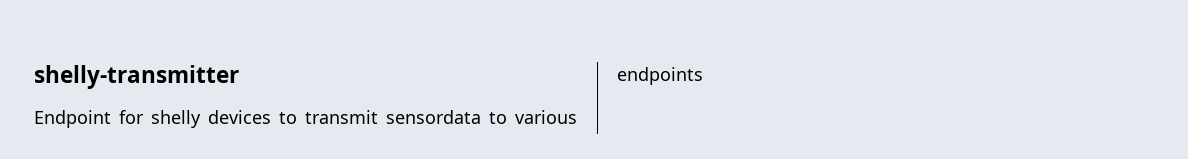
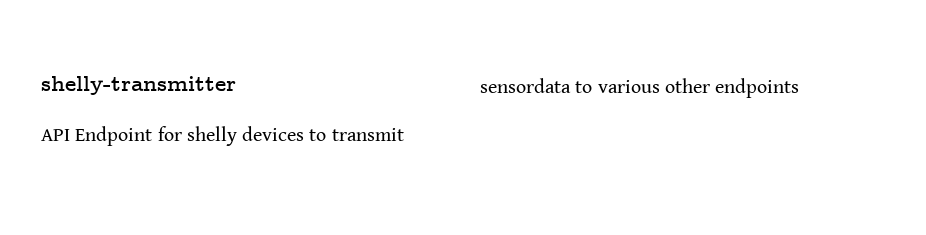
(239, 77) none -> [41,129,70,141] API
(577, 117) none -> [664,78,710,93] other

